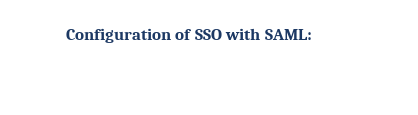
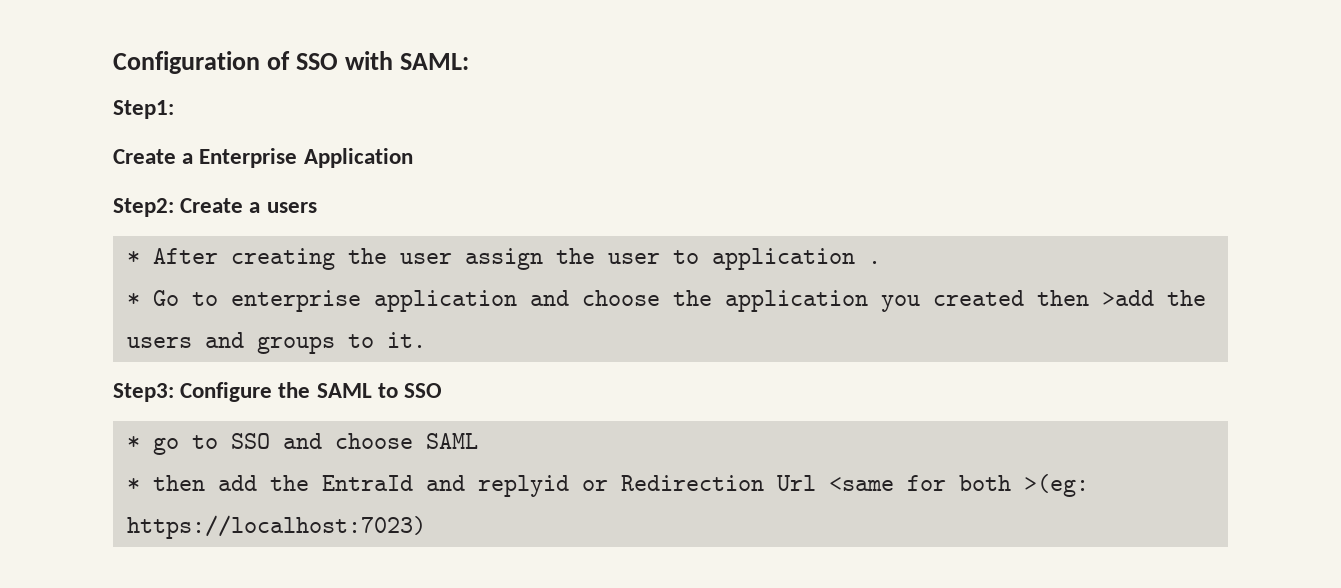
(312, 34) none -> [113,100,174,119] [113,148,413,168] [113,198,317,217] [126,248,881,270] [126,290,1206,312] [126,332,426,354] [113,382,443,402] [126,433,478,455] [126,474,1089,497] [126,515,426,539] // Step1: // Create a Enterprise Application // Step2: Create a users // * After creating the user assign the user to application . // * Go to enterprise application and choose the application you created then >add the users and groups to it. // Step3: Configure the SAML to SSO // * go to SSO and choose SAML // * then add the EntraId and replyid or Redirection Url <same for both >(eg: https://localhost:7023)

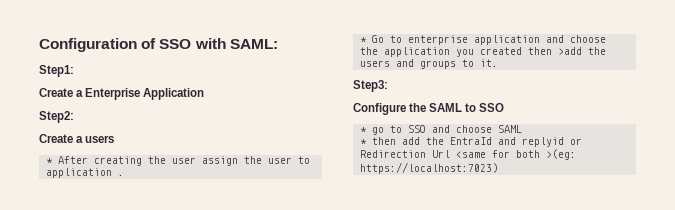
(174, 207) none -> (74, 117) //
(174, 392) none -> (388, 86) //

